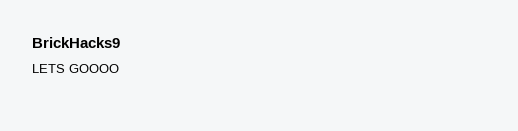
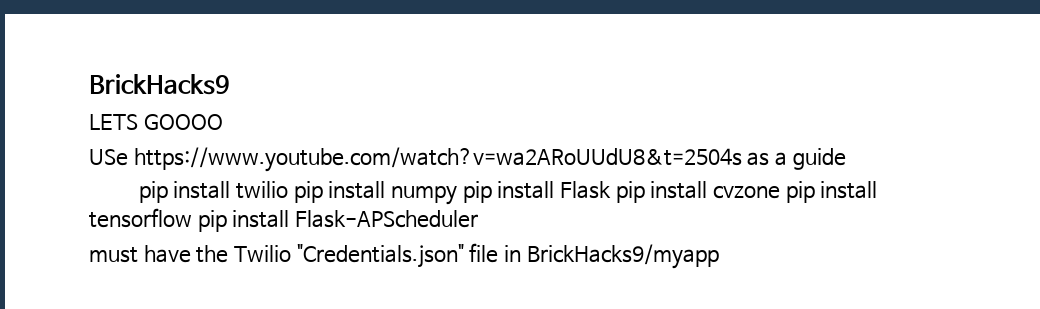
(119, 68) none -> [89,147,846,172] [138,181,878,205] [89,208,479,232] [89,243,719,269] // USe https://www.youtube.com/watch?v=wa2ARoUUdU8&t=2504s as a guide // pip install twilio pip install numpy pip install Flask pip install cvzone pip install tensorflow pip install Flask-APScheduler // must have the Twilio "Credentials.json" file in BrickHacks9/myapp

